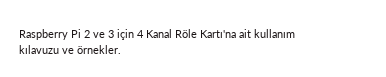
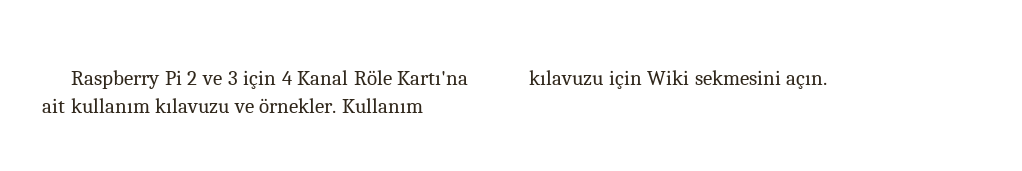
(121, 49) none -> [341,98,423,113] [529,70,828,89] Kullanım kılavuzu için Wiki sekmesini açın.

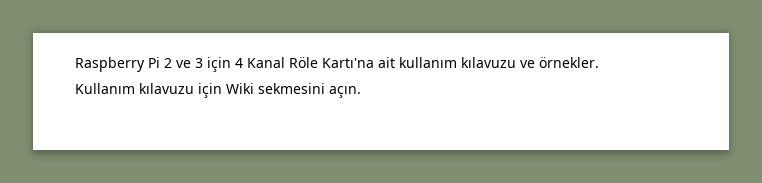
(337, 105) none -> (599, 62) //

